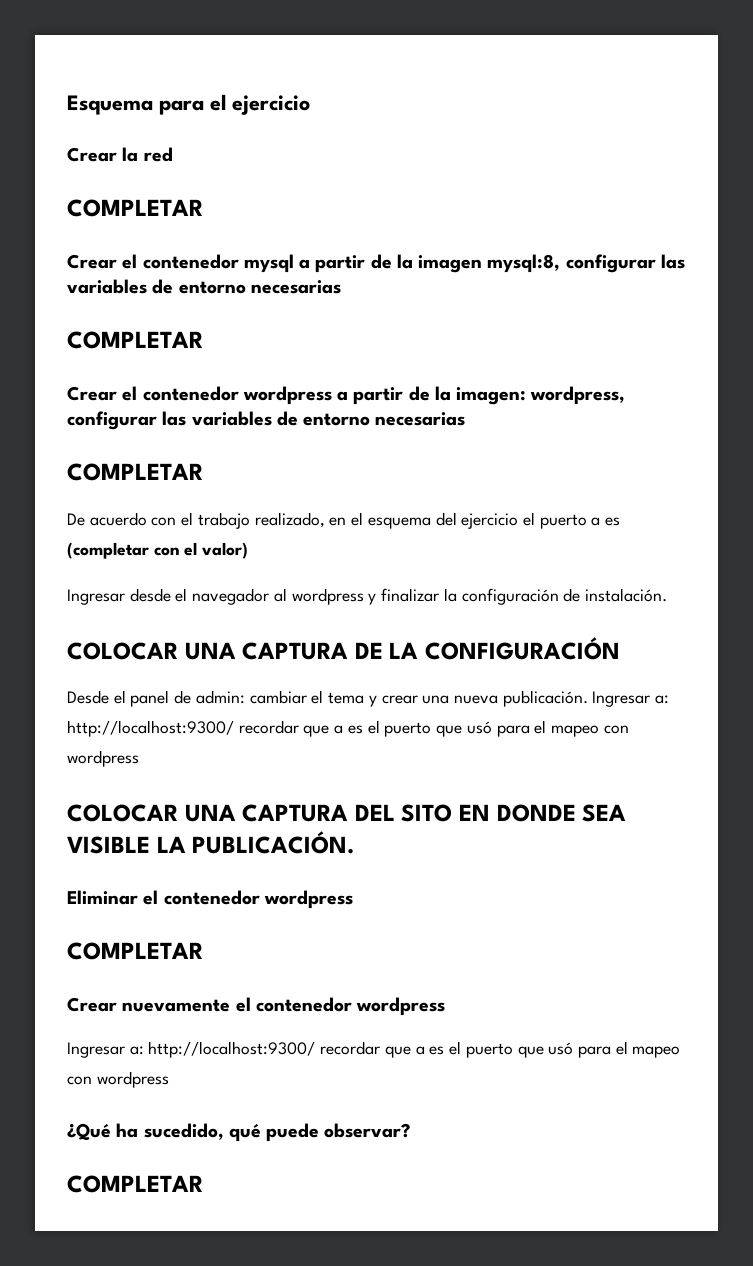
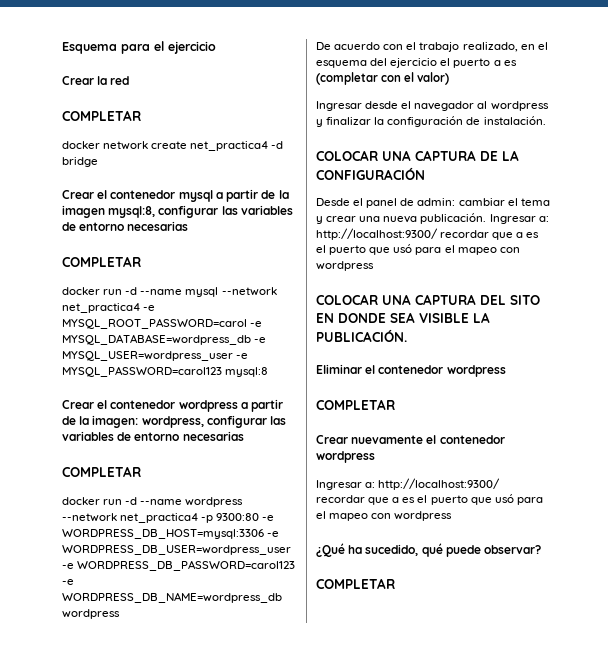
(203, 208) none -> [62,141,284,151] [62,157,98,167] // docker network create net_practica4 -d bridge
(203, 340) none -> [62,287,277,297] [62,303,156,313] [62,318,263,329] [62,334,267,345] [62,351,249,361] [62,366,269,377] // docker run -d --name mysql --network net_practica4 -e MYSQL_ROOT_PASSWORD=carol -e MYSQL_DATABASE=wordpress_db -e MYSQL_USER=wordpress_user -e MYSQL_PASSWORD=carol123 mysql:8
(203, 472) none -> [62,497,244,507] [62,513,275,523] [62,529,280,539] [62,545,291,555] [62,560,296,571] [62,579,74,585] [62,592,282,603] [62,609,120,619] // docker run -d --name wordpress --network net_practica4 -p 9300:80 -e WORDPRESS_DB_HOST=mysql:3306 -e WORDPRESS_DB_USER=wordpress_user -e WORDPRESS_DB_PASSWORD=carol123 -e WORDPRESS_DB_NAME=wordpress_db wordpress

